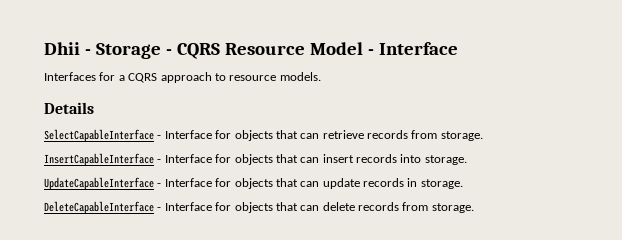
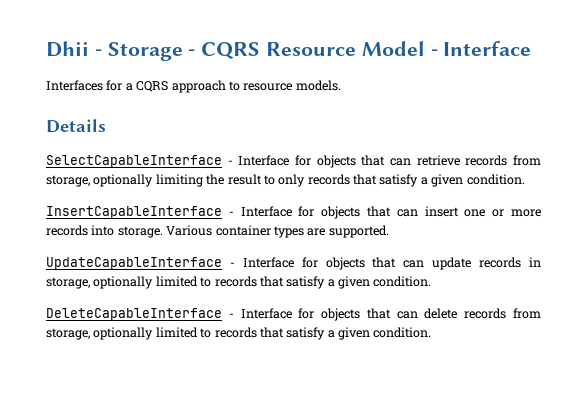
[440,131,483,141] storage. -> [46,174,525,187] storage, optionally limiting the result to only records that satisfy a given condition.
(354, 158) none -> [464,209,542,217] one or more
(467, 160) none -> [166,225,389,238] Various container types are supported.
[420,179,463,189] storage. -> [46,276,432,289] storage, optionally limited to records that satisfy a given condition.
[431,203,474,213] storage. -> [46,327,432,340] storage, optionally limited to records that satisfy a given condition.

